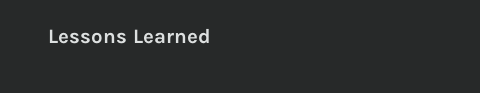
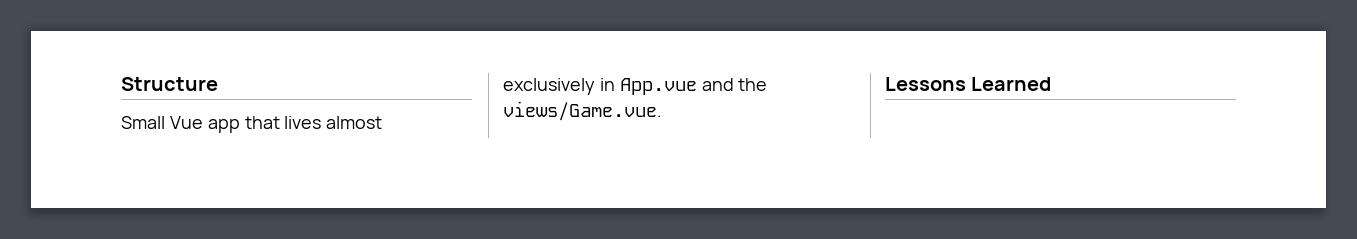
(48, 36) none -> [121,77,218,91] [121,116,383,133] [503,78,768,95] [503,101,662,121] Structure // Small Vue app that lives almost exclusively in App.vue and the views/Game.vue. //

